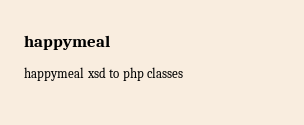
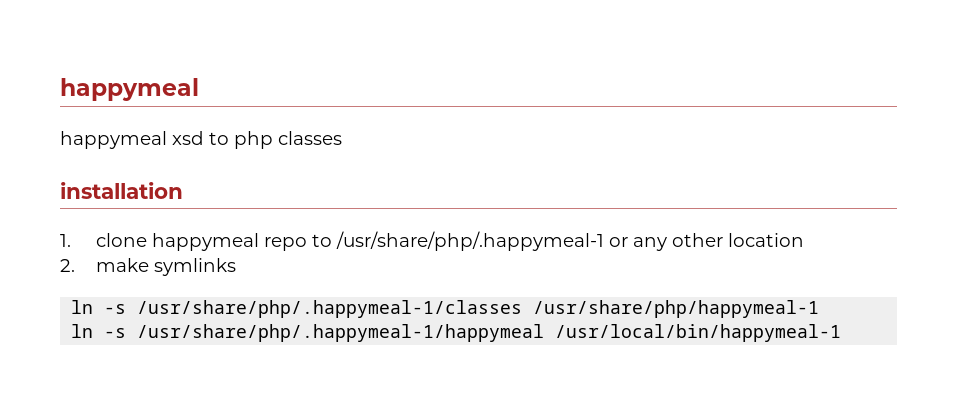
(184, 72) none -> [60,182,183,199] [60,231,804,251] [60,258,236,276] [71,300,820,318] [71,324,842,342] // installation // 1. clone happymeal repo to /usr/share/php/.happymeal-1 or any other location // 2. make symlinks // ln -s /usr/share/php/.happymeal-1/classes /usr/share/php/happymeal-1 // ln -s /usr/share/php/.happymeal-1/happymeal /usr/local/bin/happymeal-1

